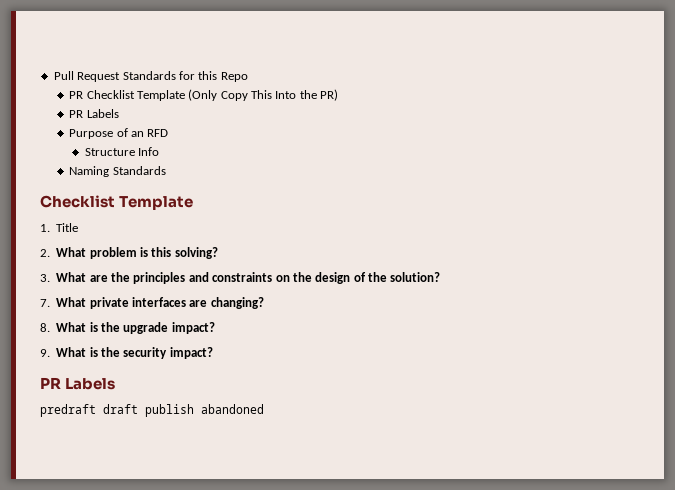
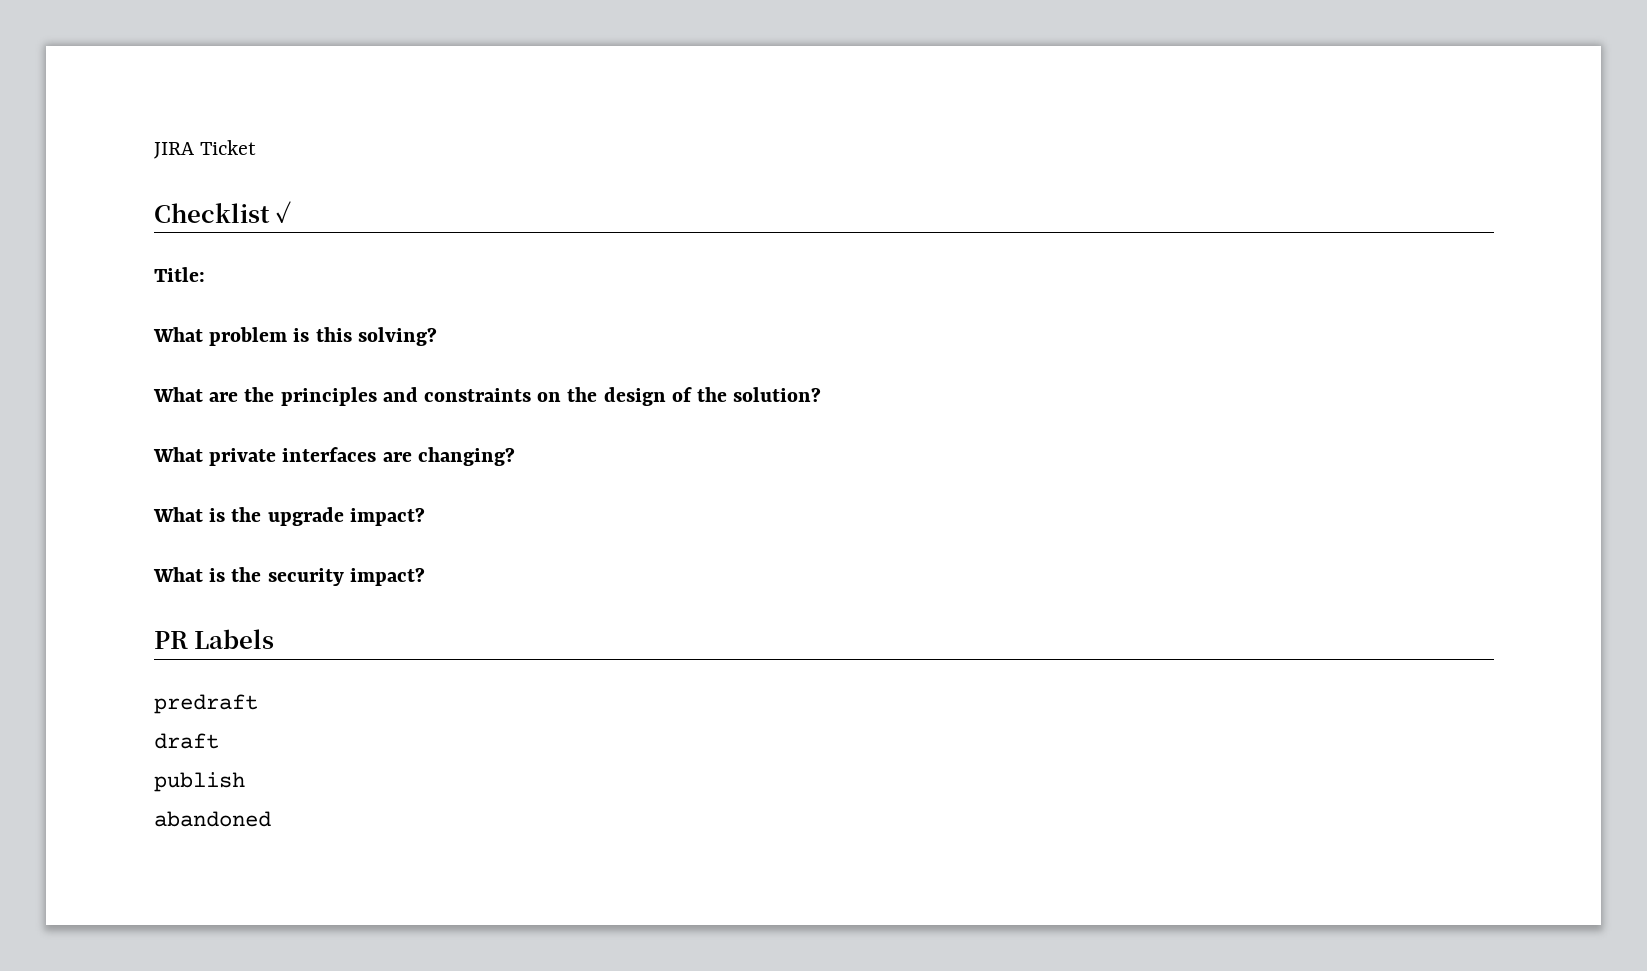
[53,71,248,82] [69,89,339,101] [69,109,119,118] [69,128,169,139] [84,147,159,156] [69,166,166,177] [40,195,194,210] [40,223,79,232] [40,249,50,257] Pull Request Standards for this Repo // PR Checklist Template (Only Copy This Into the PR) // PR Labels // Purpose of an RFD // Structure Info // Naming Standards // Checklist Template // 1. Title // 2. -> [154,140,257,159] [154,201,293,223] [154,267,205,282] JIRA Ticket // Checklist ✓ // Title: //
[40,274,50,282] 3. -> (437, 336) none
[40,299,50,307] 7. -> (822, 394) none
[40,323,50,332] 8. -> (515, 456) none
[40,349,50,357] 9. -> (425, 516) none
(96, 410) none -> (258, 704) //
(138, 409) none -> (219, 741) //
(194, 410) none -> (245, 782) //

